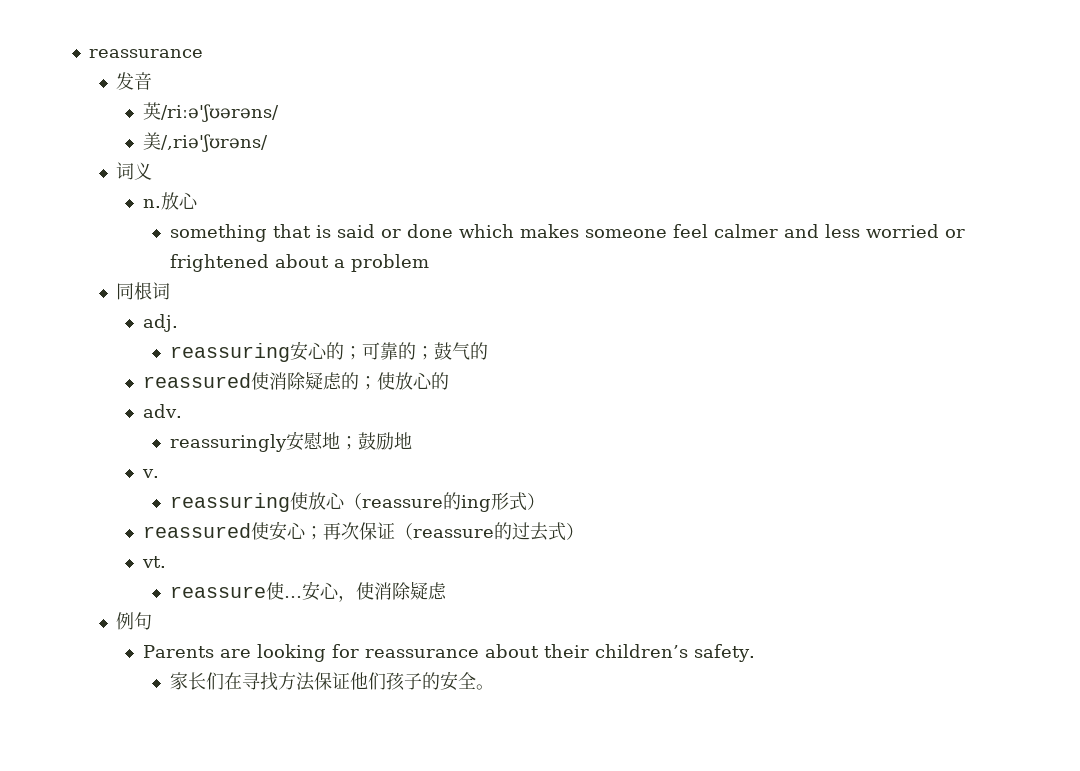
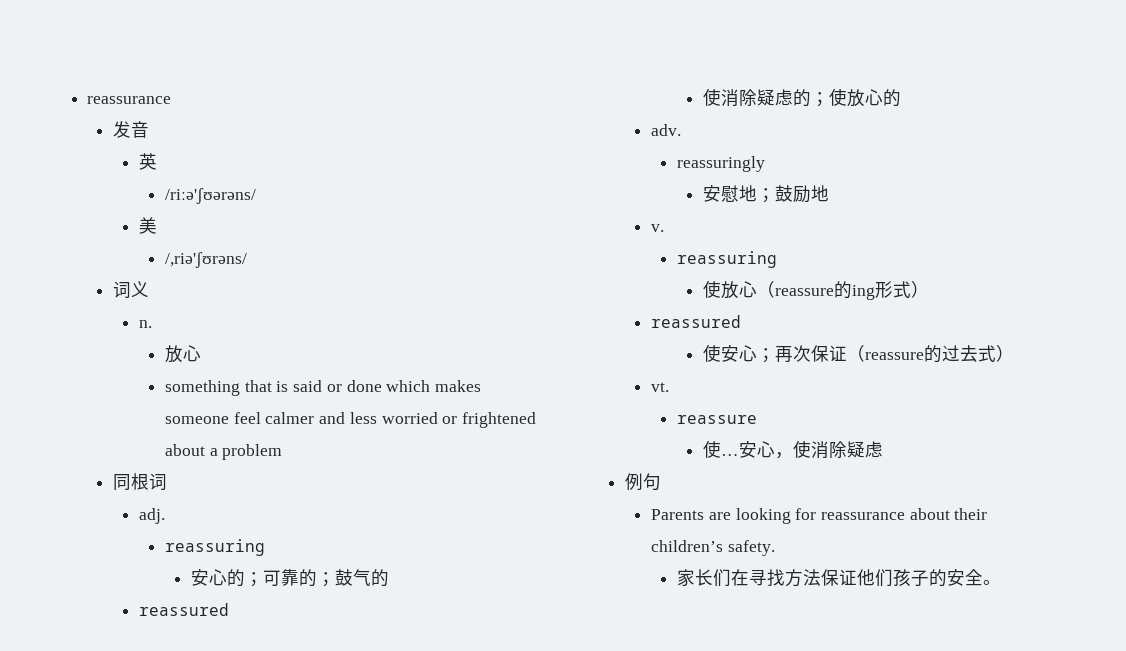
(161, 111) none -> (158, 161) //
(161, 141) none -> (158, 225) //
(161, 203) none -> (153, 324) //
(290, 352) none -> (265, 547) //
(251, 380) none -> (230, 609) //
(287, 443) none -> (765, 164) //
(290, 502) none -> (777, 259) //
(251, 530) none -> (742, 321) //
(266, 592) none -> (757, 419) //

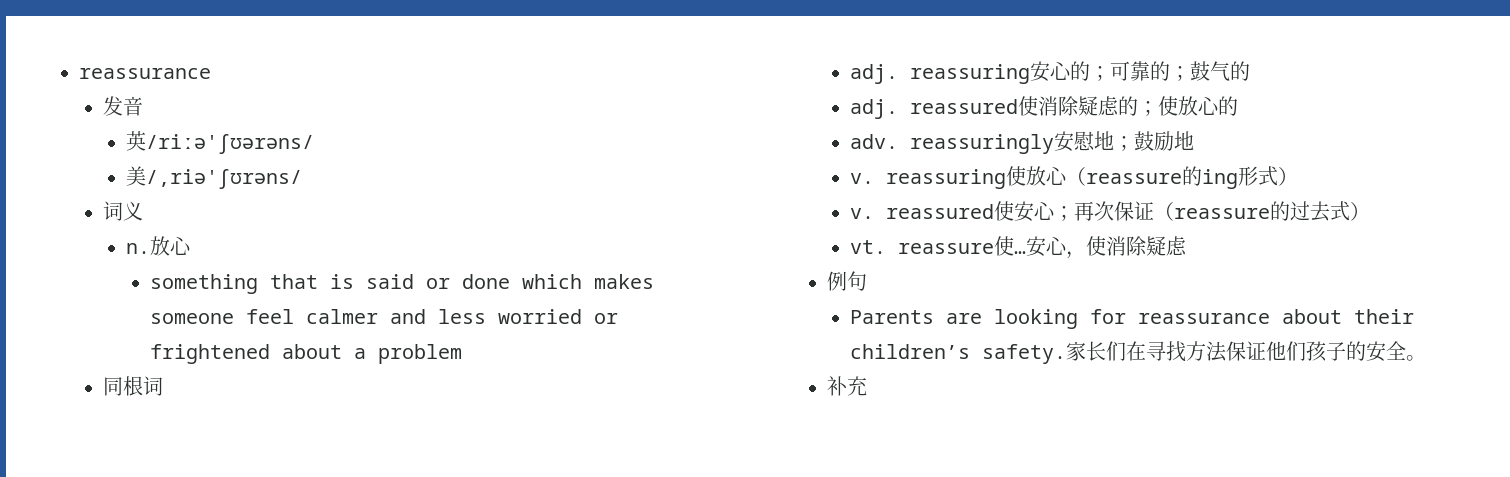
(158, 161) // -> (147, 141) none
(158, 225) // -> (147, 176) none
(153, 324) // -> (151, 248) none
[164,539,265,556] // reassuring // -> [910,64,1031,84] reassuring
[139,603,230,616] reassured // -> [850,99,1019,119] adj. reassured
(682, 130) // -> (899, 141) none
(765, 164) // -> (1055, 144) none
[676,251,777,268] // reassuring // -> [886,169,1007,189] reassuring
[651,315,742,328] reassured // -> [850,204,995,219] v. reassured
[676,415,757,424] // reassure // -> [898,243,995,254] reassure
(775, 548) // -> (1067, 354) none
(1001, 582) none -> [826,376,867,396] // 补充

